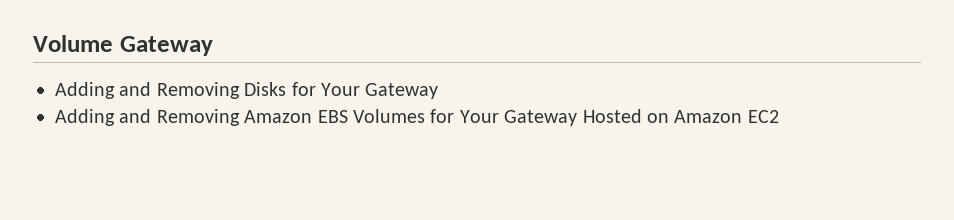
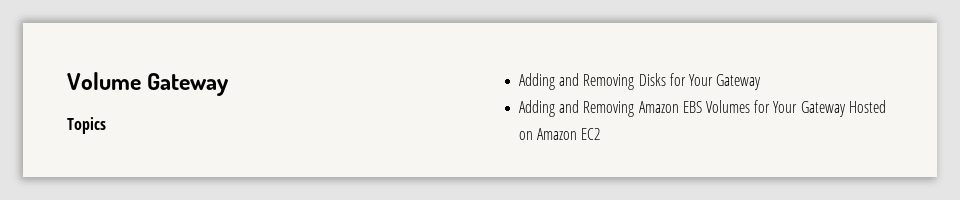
(213, 46) none -> [67,117,106,134] // Topics

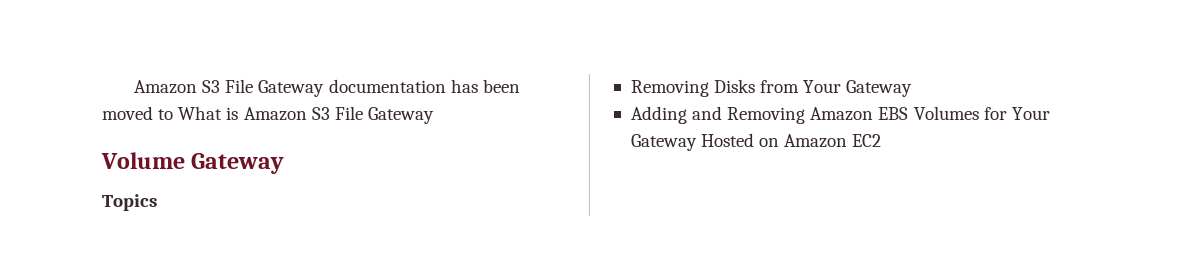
(67, 81) none -> [134,79,520,97] [102,106,434,124] Amazon S3 File Gateway documentation has been moved to What is Amazon S3 File Gateway //
[519,73,580,90] Adding and -> (157, 202) none
[669,73,686,86] for -> [760,80,800,93] from

